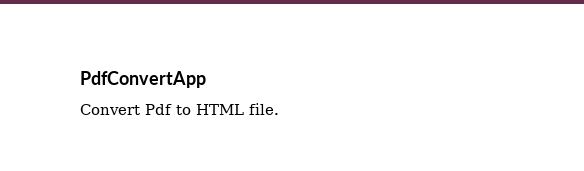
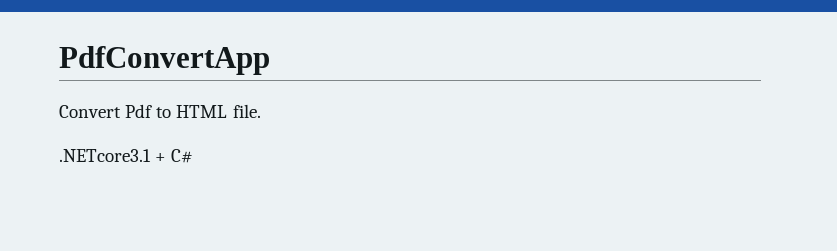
(279, 109) none -> [59,149,194,163] // .NETcore3.1 + C#

